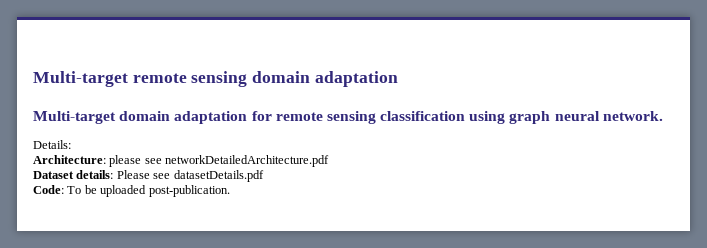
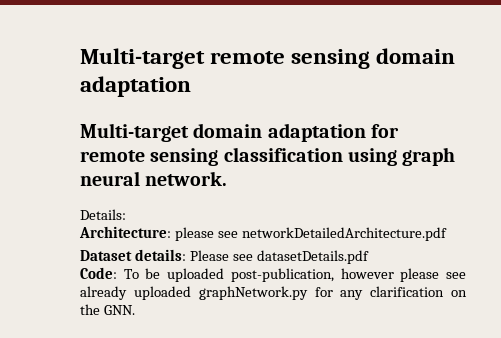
[148,185,230,197] post-publication. -> [230,268,467,282] [80,286,467,300] [80,304,135,315] post-publication, however please see already uploaded graphNetwork.py for any clarification on the GNN.

